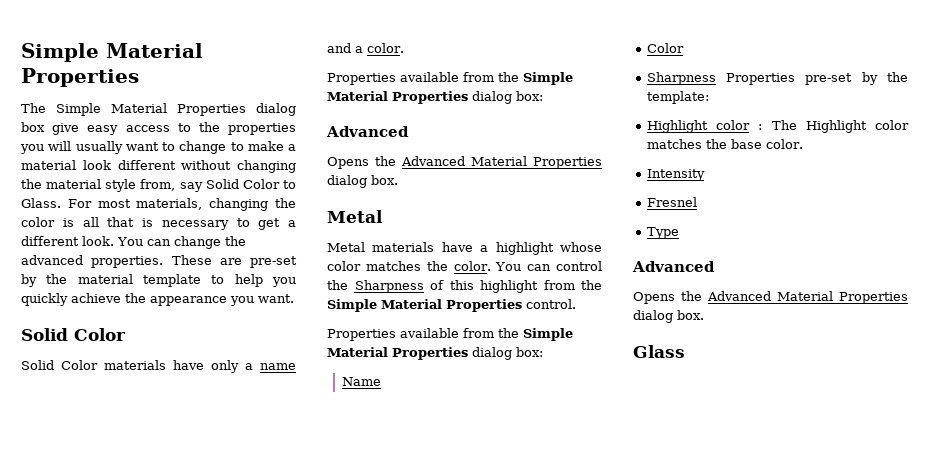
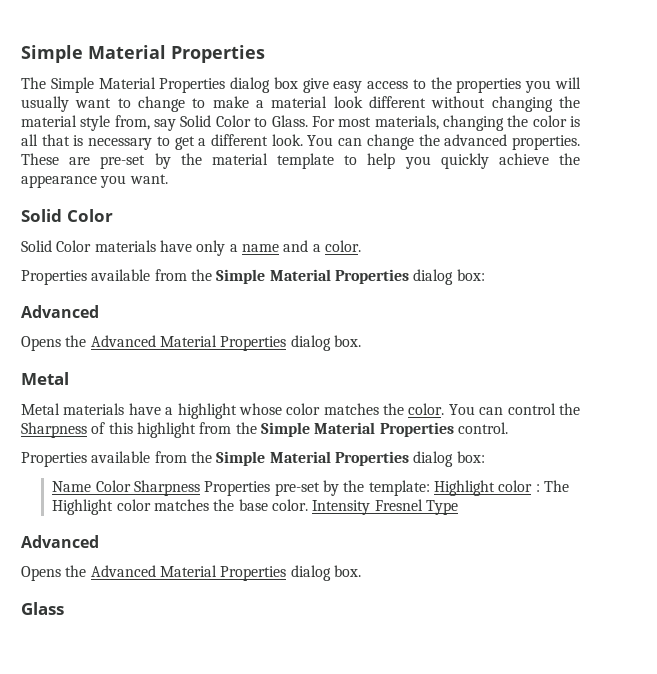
[646,43,684,53] // Color // -> [95,480,131,492] Color
(709, 97) // -> (430, 488) none
(803, 144) // -> (309, 505) none
(705, 175) // -> (371, 507) none
(697, 202) // -> (423, 505) none

